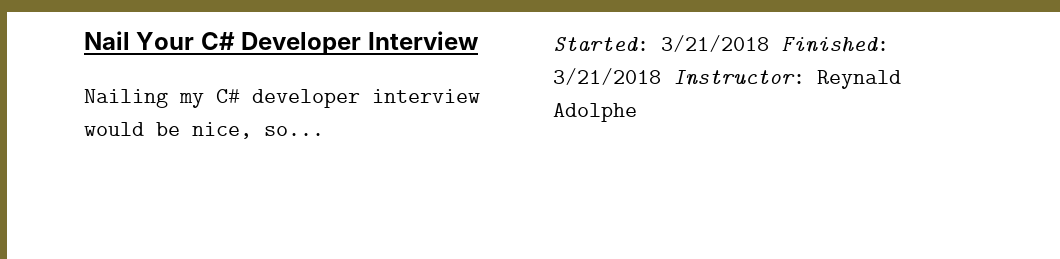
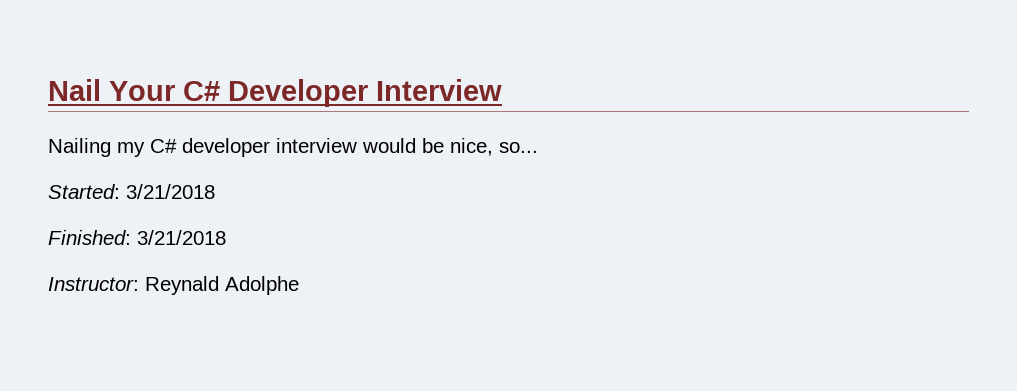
(769, 43) none -> (215, 191) //
(661, 76) none -> (226, 237) //

